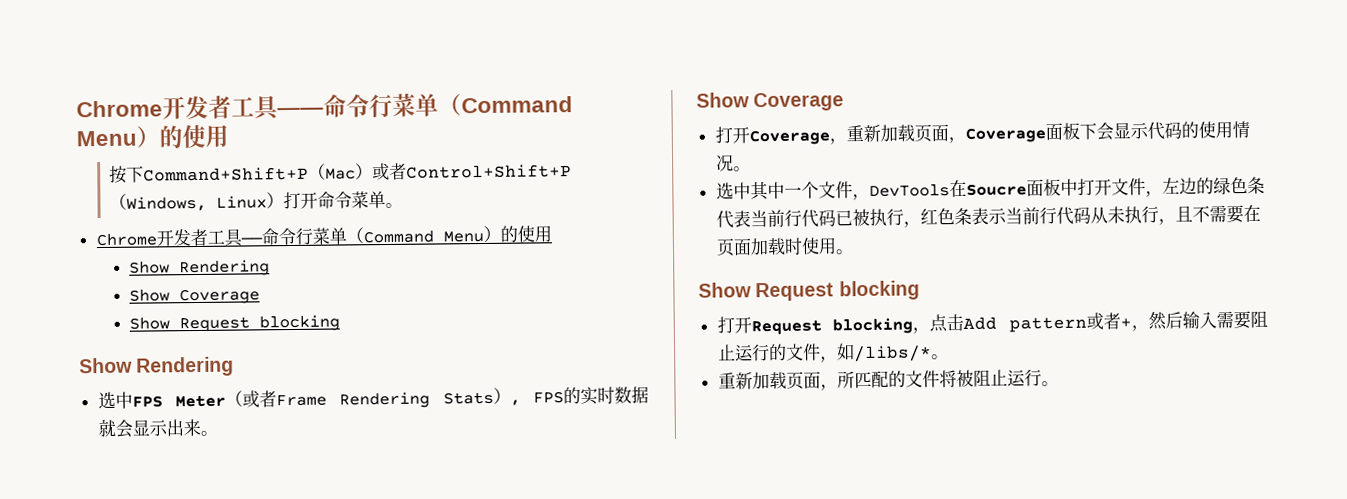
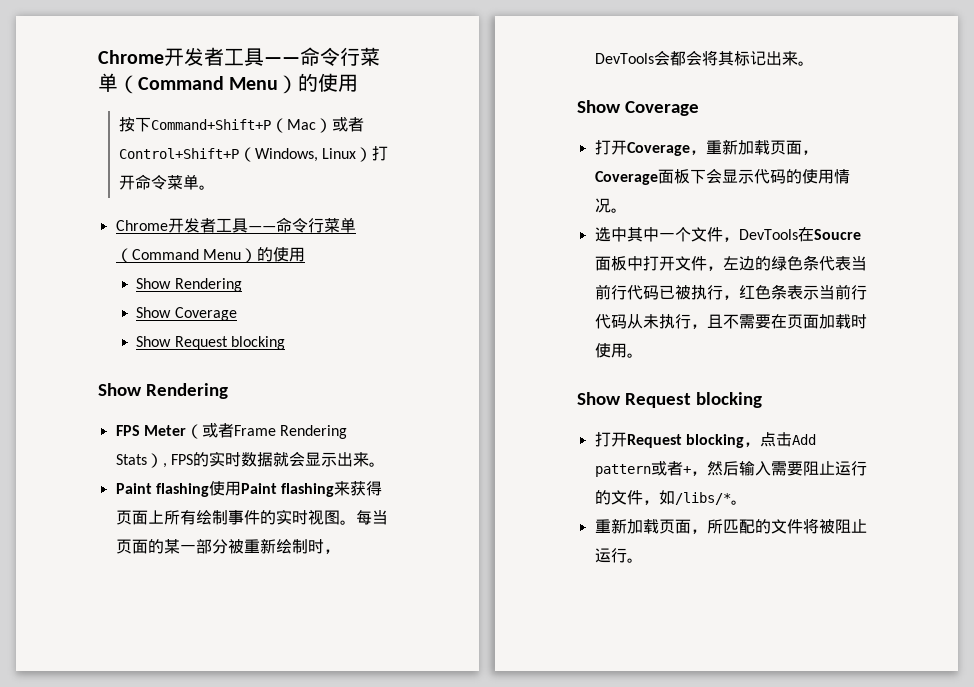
[97,391,133,410] 选中 -> (228, 391) none
(218, 433) none -> [115,481,383,497] [115,509,388,525] [115,538,340,554] [594,50,814,66] // Paint flashing使用Paint flashing来获得页面上所有绘制事件的实时视图。每当页面的某一部分被重新绘制时，DevTools会都会将其标记出来。

